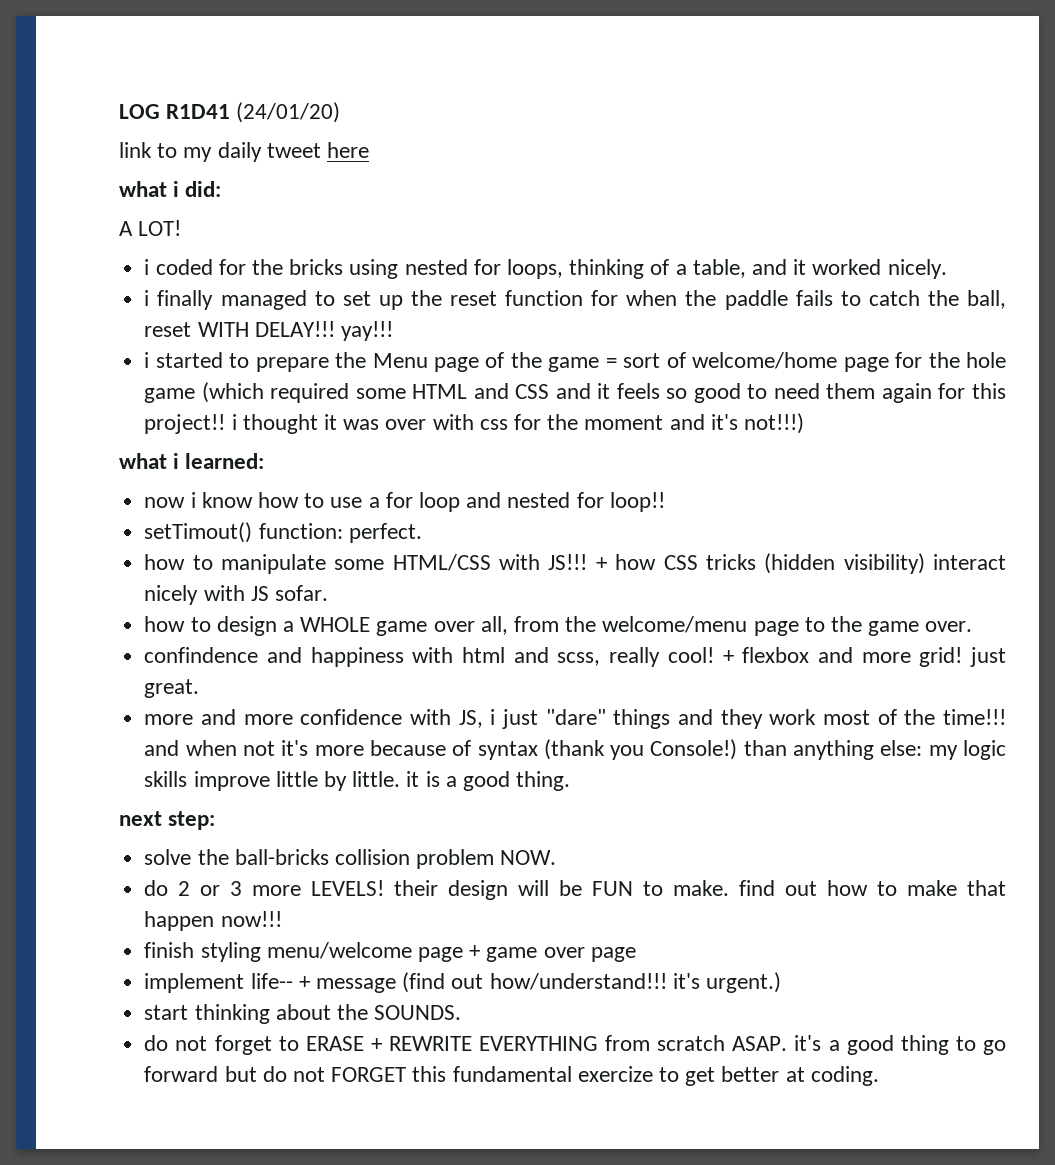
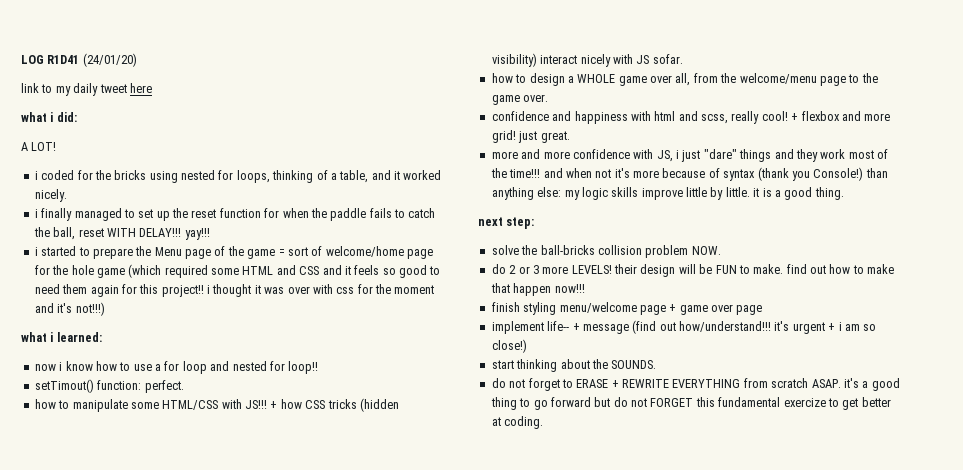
[144,647,259,663] confindence -> [491,111,549,121] confidence
[705,972,781,993] urgent.) -> [792,322,877,334] [491,339,527,353] urgent + i am so close!)

